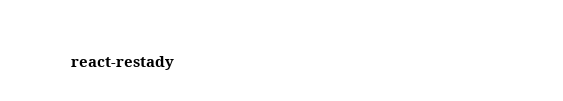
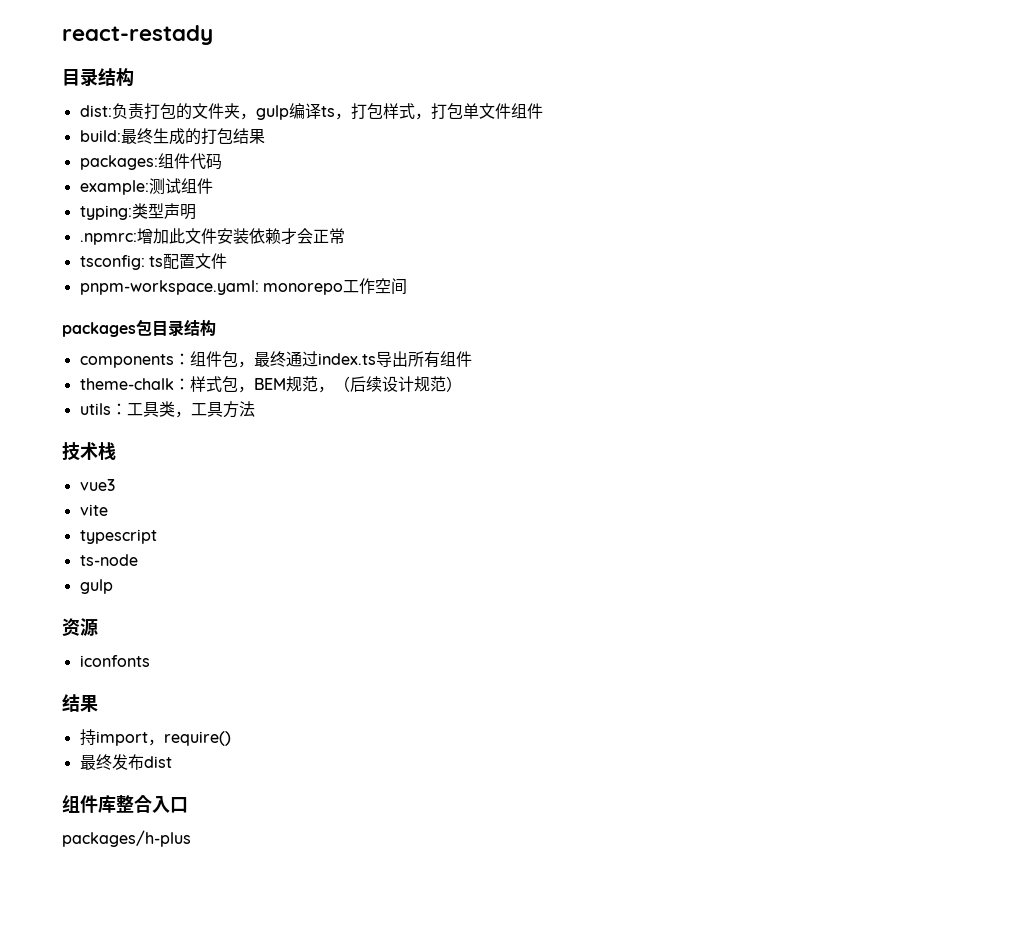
(174, 63) none -> [62,68,134,87] [79,103,543,120] [79,128,265,145] [79,153,222,170] [79,178,213,195] [79,203,196,220] [79,228,345,245] [79,253,227,270] [79,278,407,295] [62,319,216,337] [79,351,472,368] [79,376,462,393] [79,401,255,418] [62,442,116,461] [79,479,115,491] [79,504,108,516] [79,529,157,544] [79,554,138,566] [79,579,113,594] [62,618,98,636] [79,655,150,667] [62,694,98,712] [79,729,231,746] [79,754,172,770] [62,795,188,813] [62,830,191,847] // 目录结构 // dist:负责打包的文件夹，gulp编译ts，打包样式，打包单文件组件 // build:最终生成的打包结果 // packages:组件代码 // example:测试组件 // typing:类型声明 // .npmrc:增加此文件安装依赖才会正常 // tsconfig: ts配置文件 // pnpm-workspace.yaml: monorepo工作空间 // packages包目录结构 // components：组件包，最终通过index.ts导出所有组件 // theme-chalk：样式包，BEM规范，（后续设计规范） // utils：工具类，工具方法 // 技术栈 // vue3 // vite // typescript // ts-node // gulp // 资源 // iconfonts // 结果 // 持import，require() // 最终发布dist // 组件库整合入口 // packages/h-plus

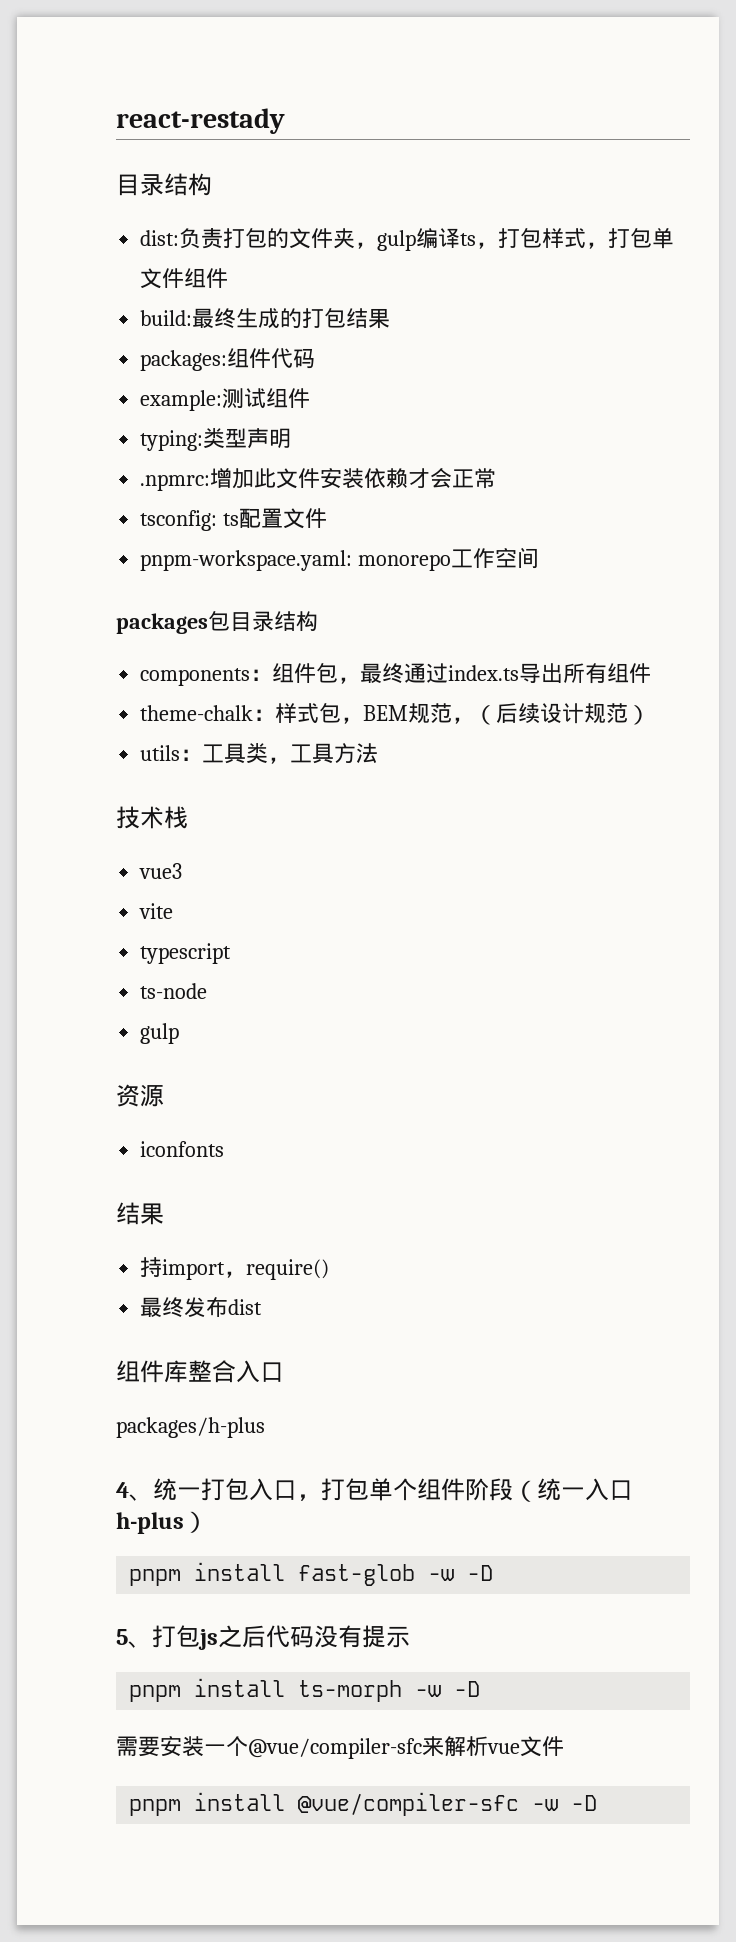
(191, 838) none -> [116,1478,633,1502] [116,1511,208,1534] [129,1562,494,1586] [116,1625,410,1650] [129,1678,481,1702] [116,1736,564,1759] [129,1792,598,1816] // 4、统一打包入口，打包单个组件阶段（统一入口h-plus） // pnpm install fast-glob -w -D // 5、打包js之后代码没有提示 // pnpm install ts-morph -w -D // 需要安装一个@vue/compiler-sfc来解析vue文件 // pnpm install @vue/compiler-sfc -w -D

